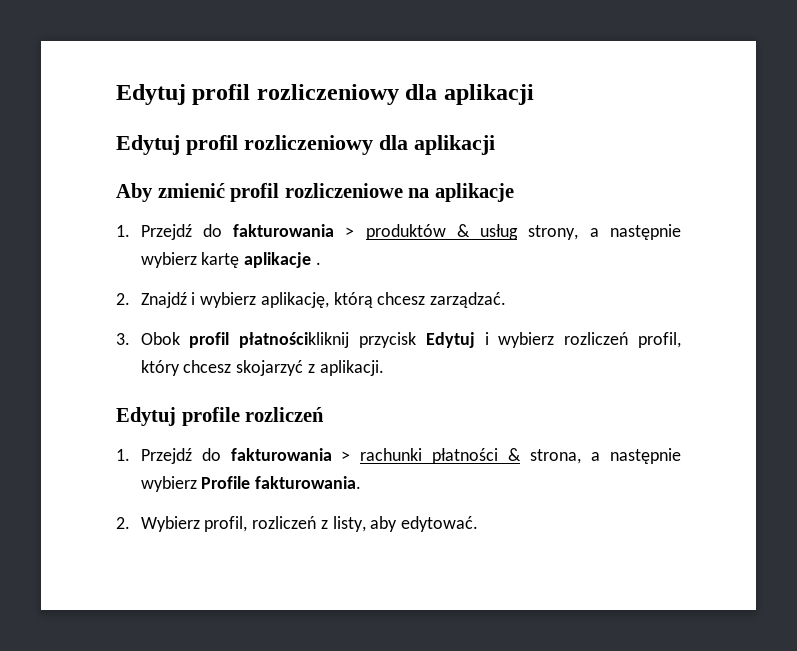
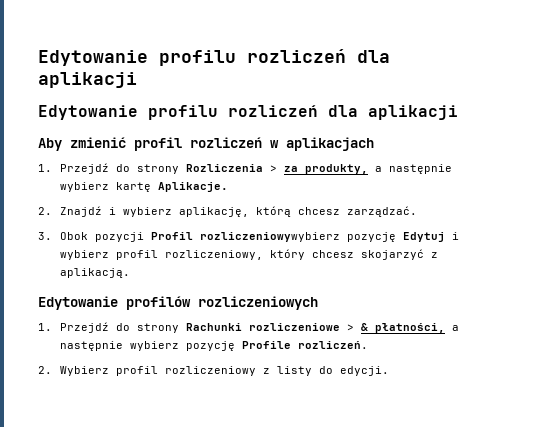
[116,84,534,105] [116,135,373,155] Edytuj profil rozliczeniowy dla aplikacji // Edytuj profil rozliczeniowy -> [38,49,390,66] [38,72,137,88] [38,105,318,120] Edytowanie profilu rozliczeń dla aplikacji // Edytowanie profilu rozliczeń
[284,183,514,202] [116,224,579,240] rozliczeniowe na aplikacje // 1. Przejdź do fakturowania > produktów & usług strony, -> [190,137,374,151] [38,163,368,174] rozliczeń w aplikacjach // 1. Przejdź do strony Rozliczenia > za produkty,
[244,252,321,268] aplikacje . -> [157,182,228,192] Aplikacje.
[189,332,417,348] profil płatnościkliknij przycisk -> [94,232,396,242] pozycji Profil rozliczeniowywybierz pozycję
[564,332,681,348] rozliczeń profil, -> [115,250,263,260] profil rozliczeniowy,
[319,360,384,376] [116,407,325,426] [116,448,682,464] [140,476,362,492] [116,516,479,532] aplikacji. // Edytuj profile rozliczeń // 1. Przejdź do fakturowania > rachunki płatności & strona, a następnie wybierz Profile fakturowania. // 2. Wybierz profil, rozliczeń z listy, aby edytować. -> [59,268,130,278] [38,296,318,310] [38,322,459,333] [59,341,368,351] [38,366,389,376] aplikacją. // Edytowanie profilów rozliczeniowych // 1. Przejdź do strony Rachunki rozliczeniowe > & płatności, a następnie wybierz pozycję Profile rozliczeń. // 2. Wybierz profil rozliczeniowy z listy do edycji.

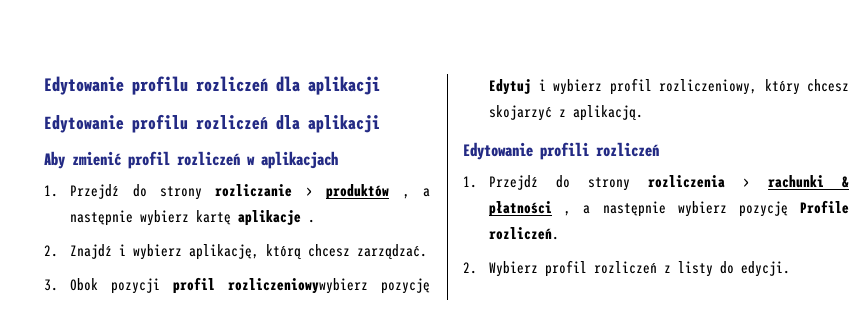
[185,164,368,174] Rozliczenia > za produkty, -> [215,184,410,200] rozliczanie > produktów ,
[157,182,228,192] Aplikacje. -> [238,210,316,226] aplikacje .
[150,232,193,240] Profil -> [173,277,216,294] profil
[126,296,318,310] [38,322,445,333] profilów rozliczeniowych // 1. Przejdź do strony Rachunki rozliczeniowe > & płatności, -> [540,142,659,160] [463,175,849,191] [489,201,572,217] profili rozliczeń // 1. Przejdź do strony rozliczenia > rachunki & płatności ,
[164,366,256,376] rozliczeniowy -> [594,261,658,274] rozliczeń

